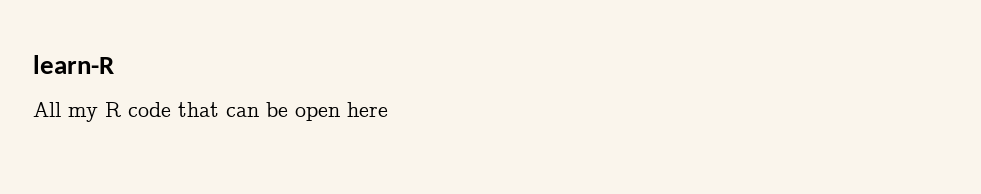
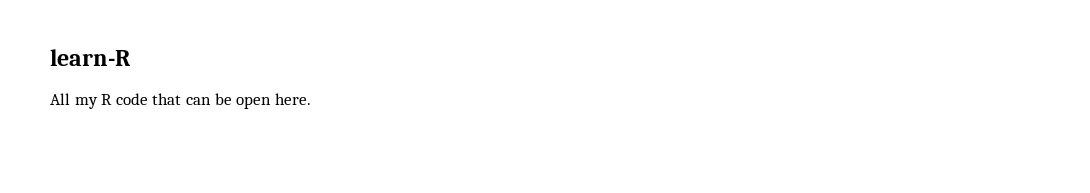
[347,102,388,117] here -> [274,93,311,105] here.

